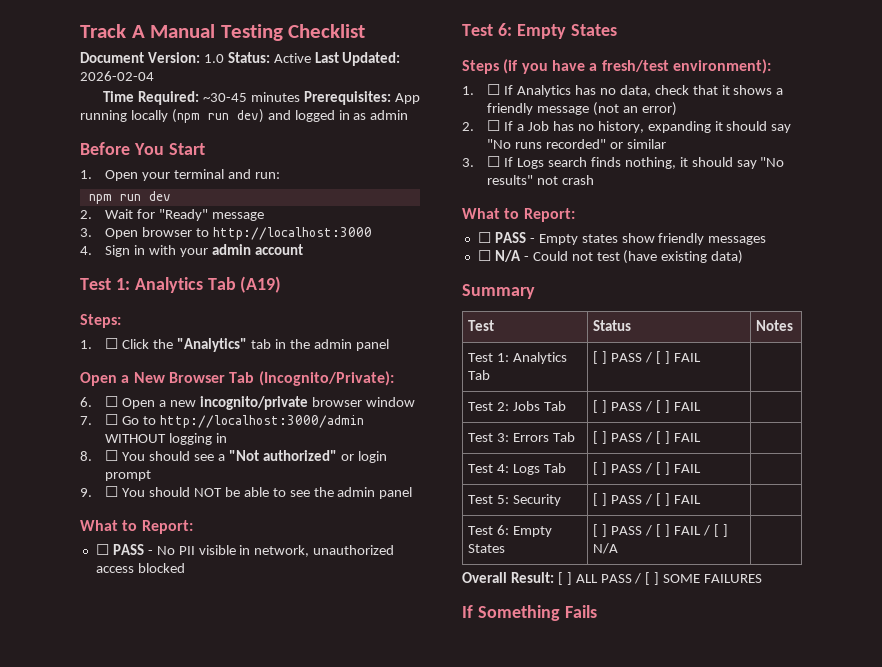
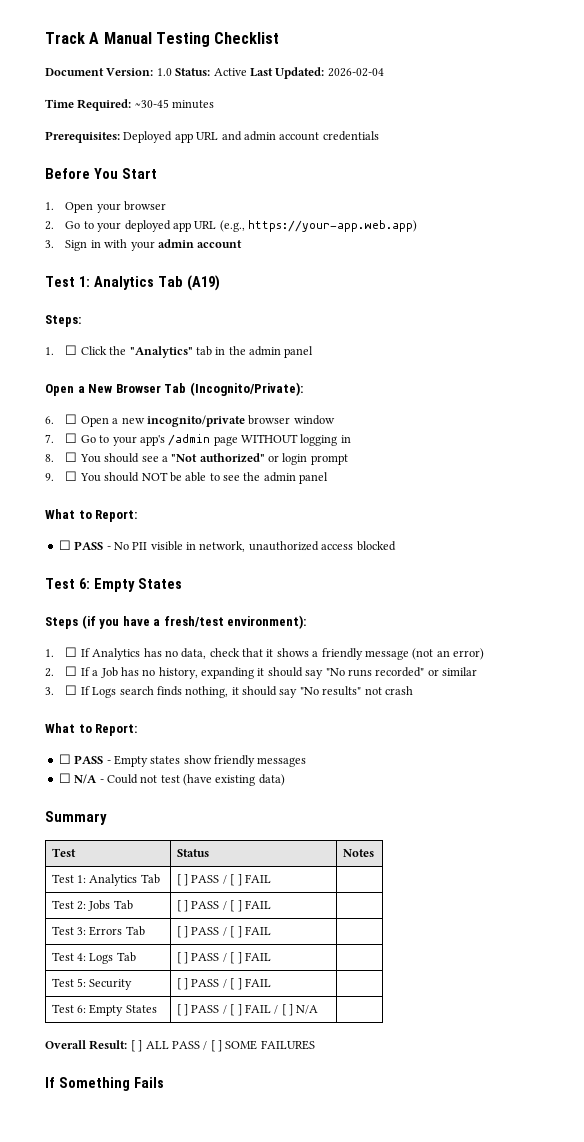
[303,91,420,105] [80,109,409,123] Prerequisites: App running locally (npm run dev) and logged in as admin -> [45,131,379,143] // Prerequisites: Deployed app URL and admin account credentials
[174,169,280,179] [88,191,171,204] [80,209,264,221] [80,227,372,240] [80,246,92,255] terminal and run: // npm run dev // 2. Wait for "Ready" message // 3. Open browser to http://localhost:3000 // 4. -> [124,201,167,211] [45,220,418,232] [45,240,54,248] browser // 2. Go to your deployed app URL (e.g., https://your-app.web.app) // 3.
[159,415,364,428] http://localhost:3000/admin -> [112,434,238,446] your app's /admin page

